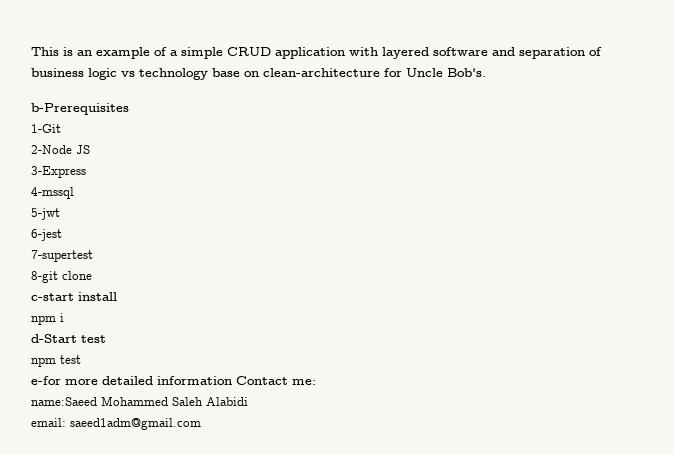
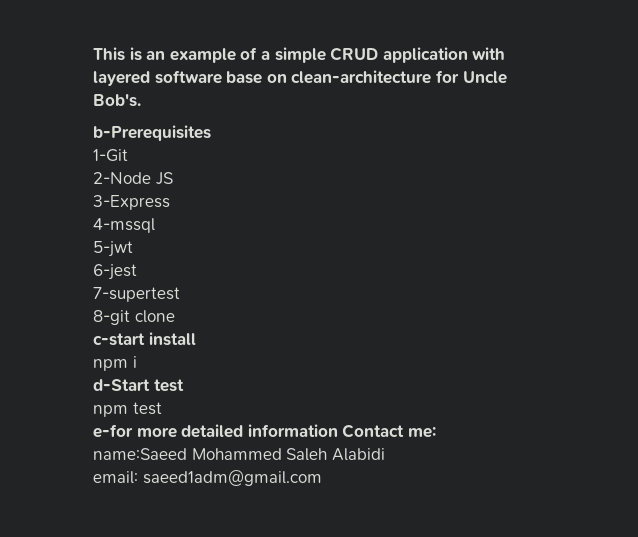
[492,47,602,59] [31,68,208,80] and separation of business logic vs technology -> (222, 77) none

